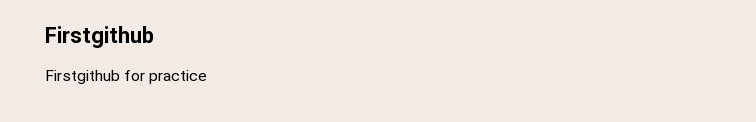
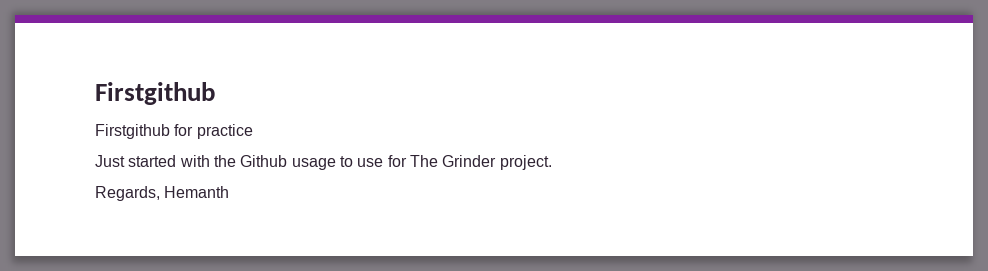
(208, 77) none -> [95,155,552,170] [95,186,230,201] // Just started with the Github usage to use for The Grinder project. // Regards, Hemanth

